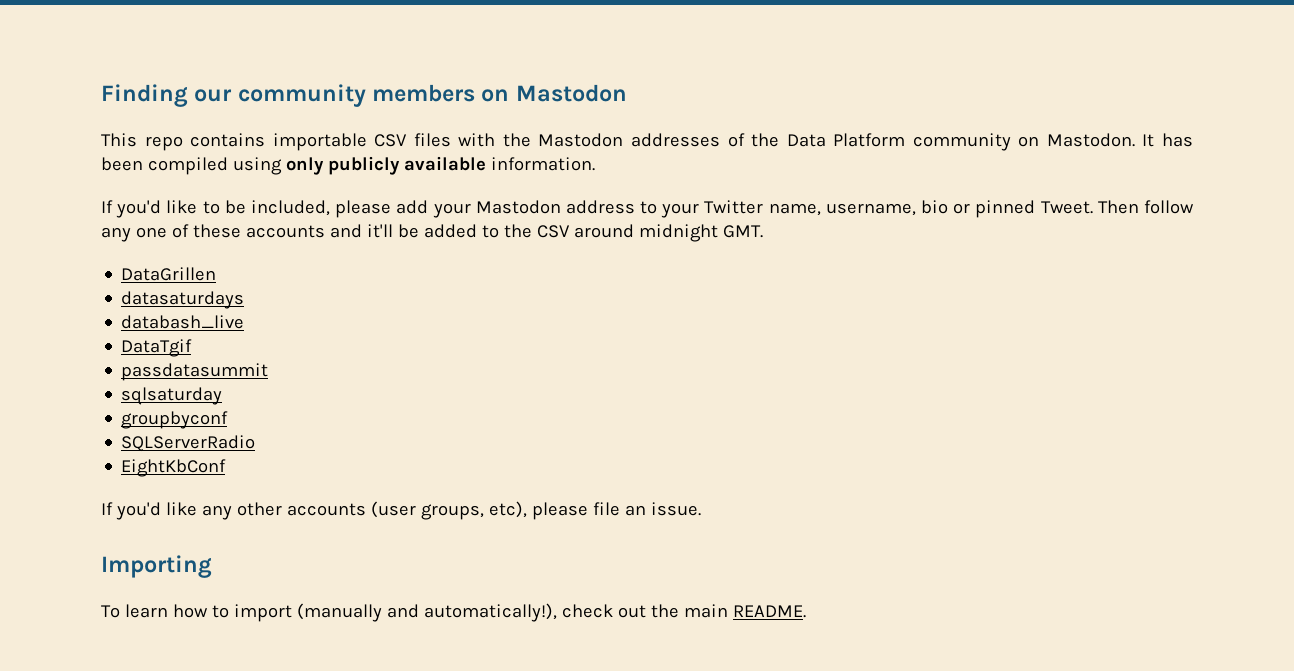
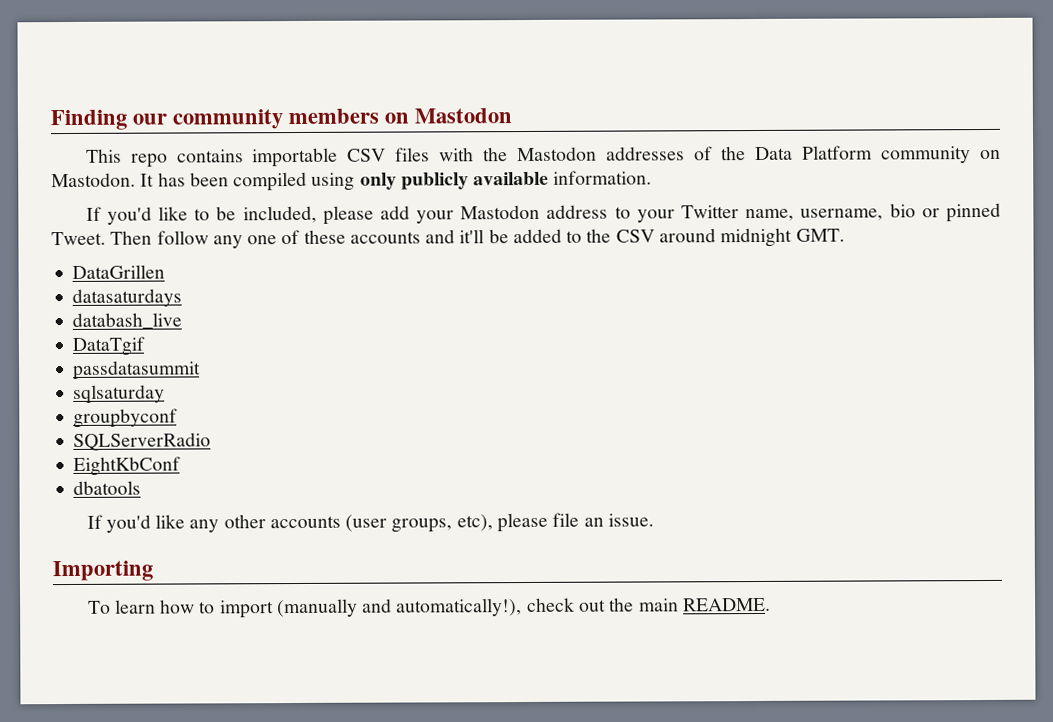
(227, 468) none -> [73,480,142,495] // dbatools

